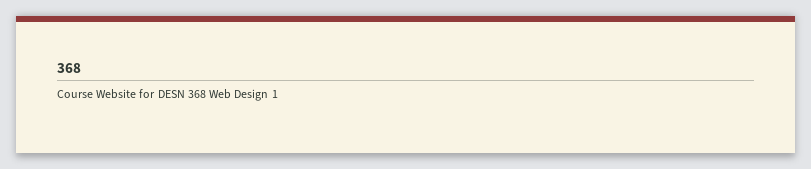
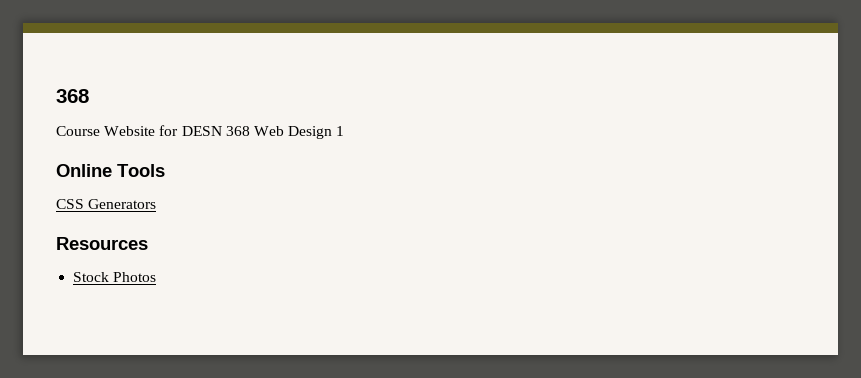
(278, 94) none -> [56,164,165,177] [56,199,157,209] [56,237,148,250] [73,272,157,282] // Online Tools // CSS Generators // Resources // Stock Photos

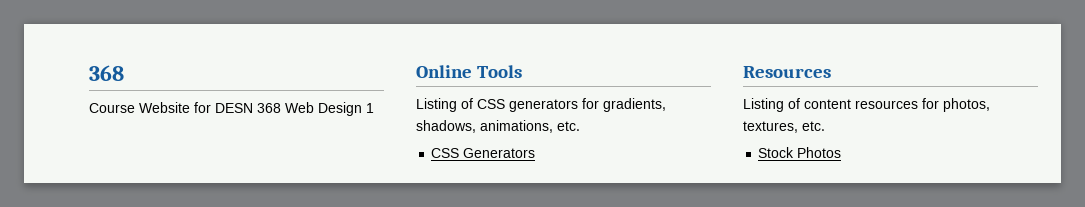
[56,199,157,209] [56,237,148,250] CSS Generators // Resources -> [416,98,666,112] [416,120,580,133] [431,148,536,158] [743,66,831,78] [743,98,990,112] [743,121,825,133] Listing of CSS generators for gradients, shadows, animations, etc. // CSS Generators // Resources // Listing of content resources for photos, textures, etc.

